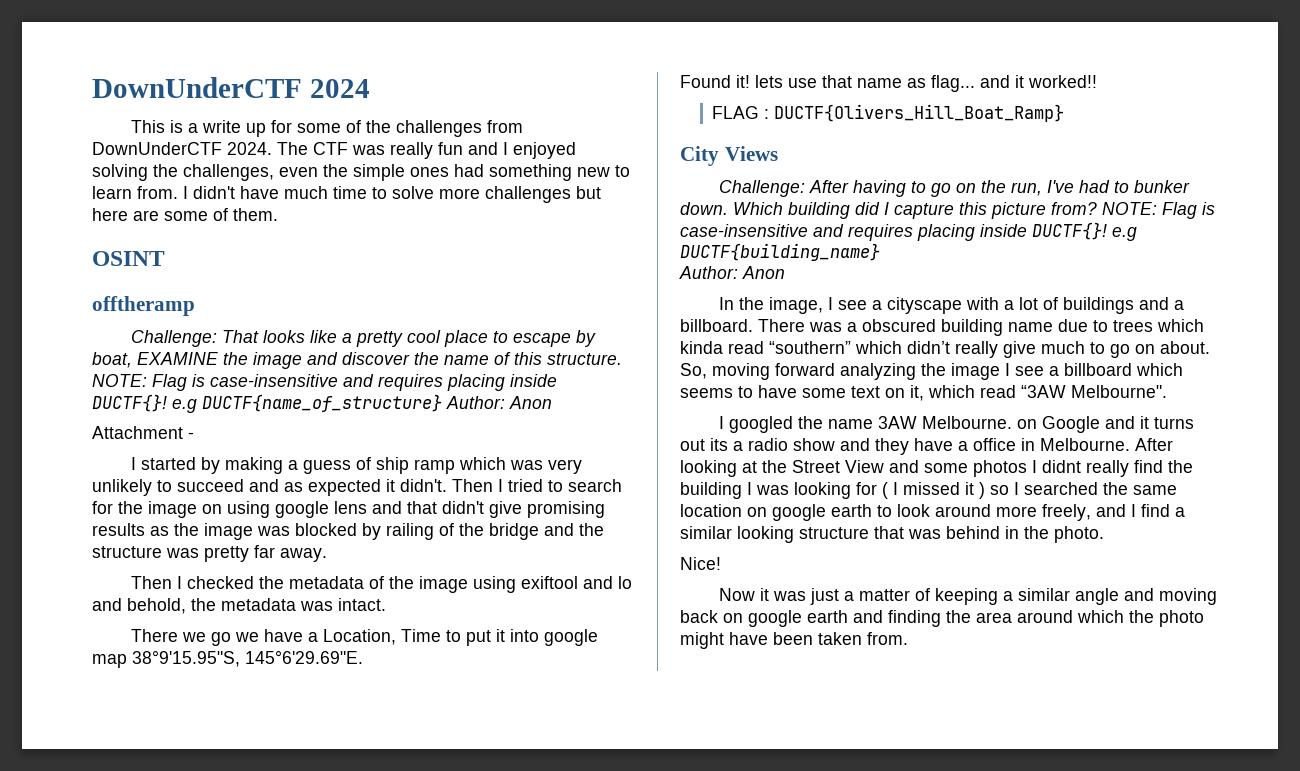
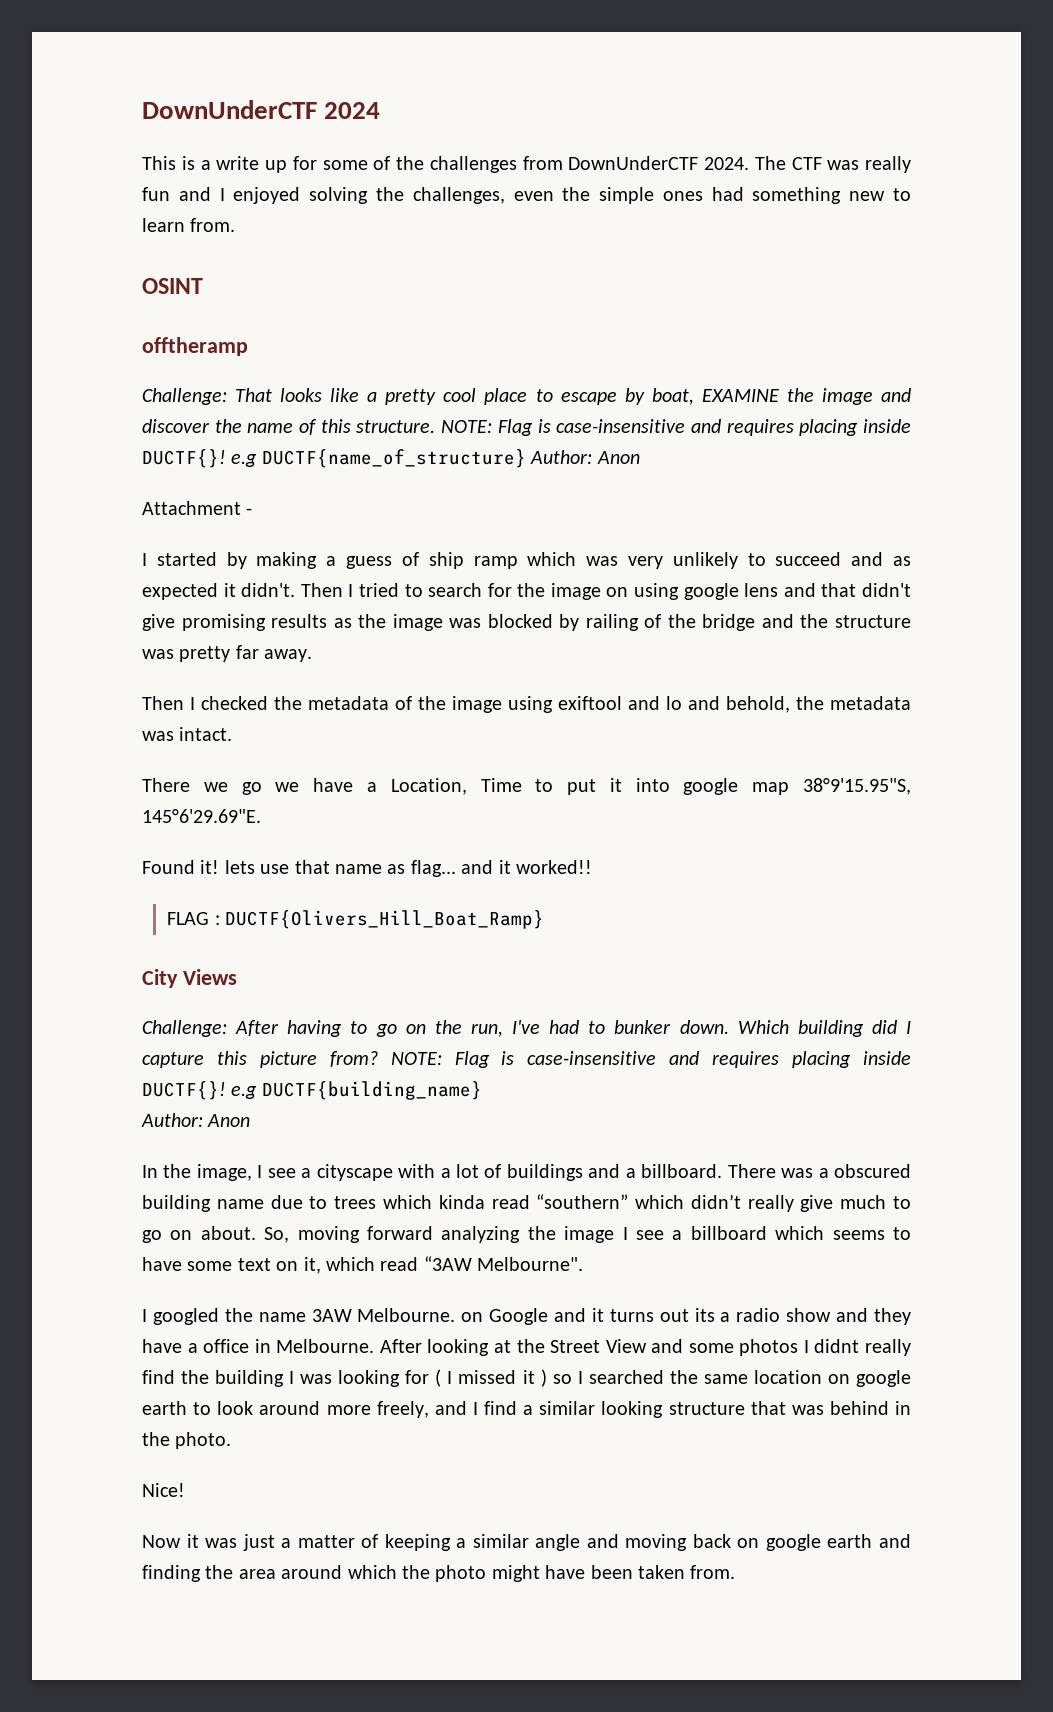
[183,186,601,203] [92,208,278,221] I didn't have much time to solve more challenges but here are some of them. -> (236, 225) none

